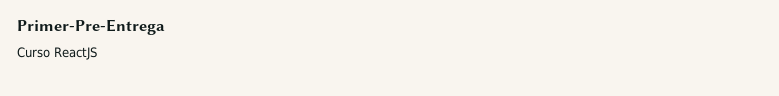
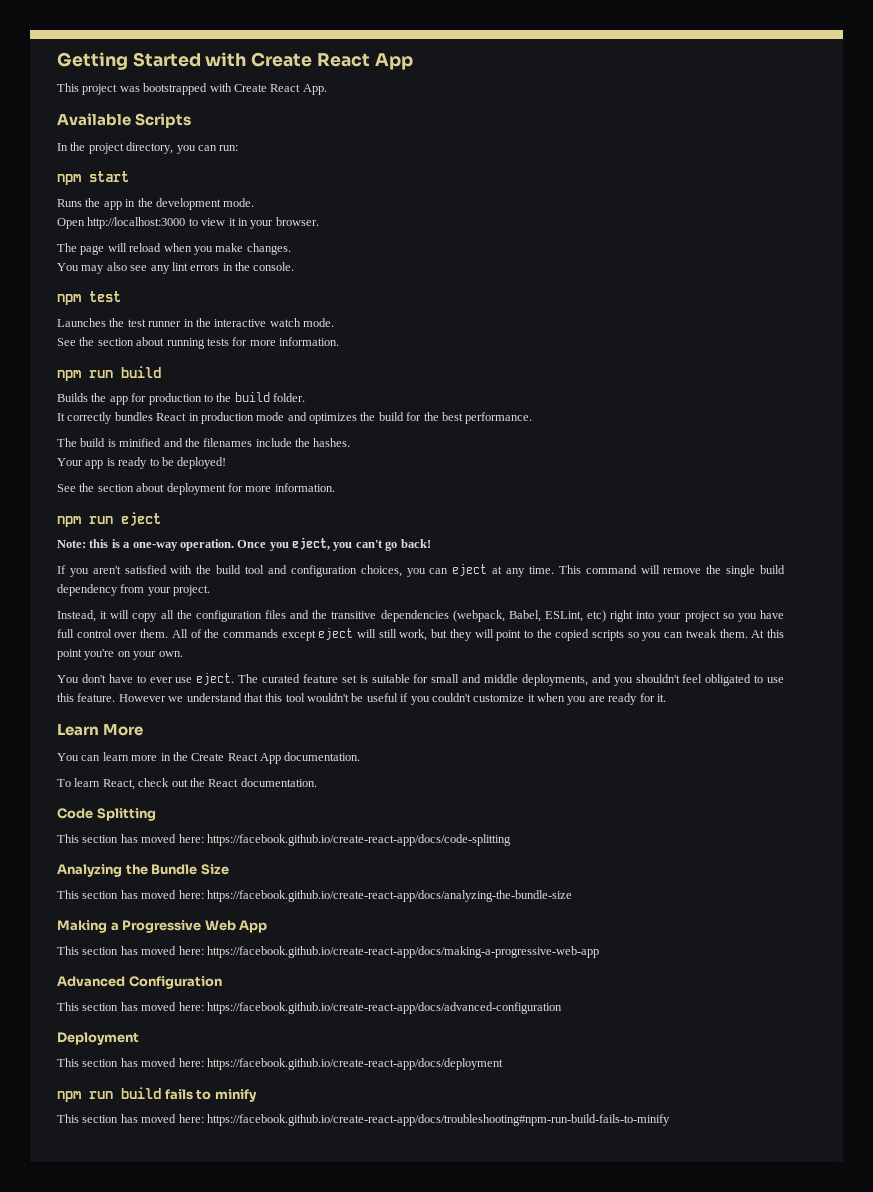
[17,19,165,35] [17,47,97,60] Primer-Pre-Entrega // Curso ReactJS -> [57,52,413,70] [57,83,327,95] [57,113,192,128] [57,142,239,154] [57,171,129,185] [57,198,255,210] [57,217,319,229] [57,243,291,255] [57,262,295,274] [57,291,121,305] [57,318,334,327] [57,337,339,349] [57,366,161,381] [57,392,305,405] [57,412,533,424] [57,438,351,447] [57,457,227,469] [57,483,335,495] [57,512,161,527] [57,537,431,551] [57,564,785,577] [57,584,211,596] [57,610,784,622] [57,628,784,641] [57,649,183,660] [57,673,784,686] [57,693,666,705] [57,724,144,736] [57,752,361,764] [57,778,317,790] [57,808,156,821] [57,834,511,846] [57,864,229,877] [57,890,572,902] [57,920,268,933] [57,946,599,958] [57,976,222,989] [57,1002,562,1014] [57,1032,139,1045] [57,1058,503,1070] [57,1087,257,1102] [57,1114,670,1126] Getting Started with Create React App // This project was bootstrapped with Create React App. // Available Scripts // In the project directory, you can run: // npm start // Runs the app in the development mode. // Open http://localhost:3000 to view it in your browser. // The page will reload when you make changes. // You may also see any lint errors in the console. // npm test // Launches the test runner in the interactive watch mode. // See the section about running tests for more information. // npm run build // Builds the app for production to the build folder. // It correctly bundles React in production mode and optimizes the build for the best performance. // The build is minified and the filenames include the hashes. // Your app is ready to be deployed! // See the section about deployment for more information. // npm run eject // Note: this is a one-way operation. Once you eject, you can't go back! // If you aren't satisfied with the build tool and configuration choices, you can eject at any time. This command will remove the single build dependency from your project. // Instead, it will copy all the configuration files and the transitive dependencies (webpack, Babel, ESLint, etc) right into your project so you have full control over them. All of the commands except eject will still work, but they will point to the copied scripts so you can tweak them. At this point you're on your own. // You don't have to ever use eject. The curated feature set is suitable for small and middle deployments, and you shouldn't feel obligated to use this feature. However we understand that this tool wouldn't be useful if you couldn't customize it when you are ready for it. // Learn More // You can learn more in the Create React App documentation. // To learn React, check out the React documentation. // Code Splitting // This section has moved here: https://facebook.github.io/create-react-app/docs/code-splitting // Analyzing the Bundle Size // This section has moved here: https://facebook.github.io/create-react-app/docs/analyzing-the-bundle-size // Making a Progressive Web App // This section has moved here: https://facebook.github.io/create-react-app/docs/making-a-progressive-web-app // Advanced Configuration // This section has moved here: https://facebook.github.io/create-react-app/docs/advanced-configuration // Deployment // This section has moved here: https://facebook.github.io/create-react-app/docs/deployment // npm run build fails to minify // This section has moved here: https://facebook.github.io/create-react-app/docs/troubleshooting#npm-run-build-fails-to-minify

